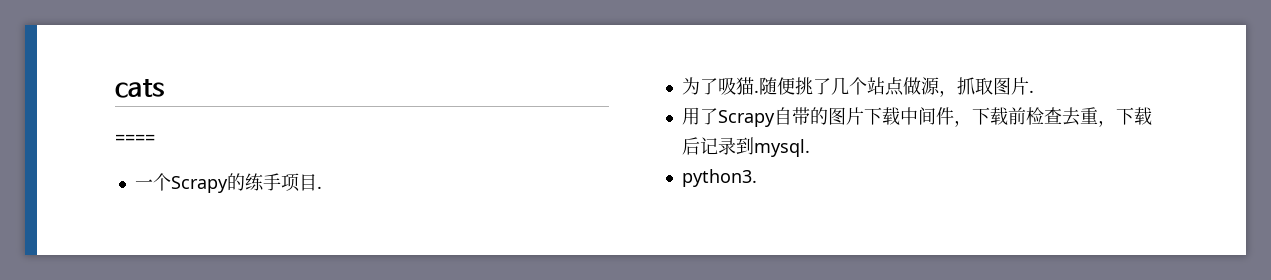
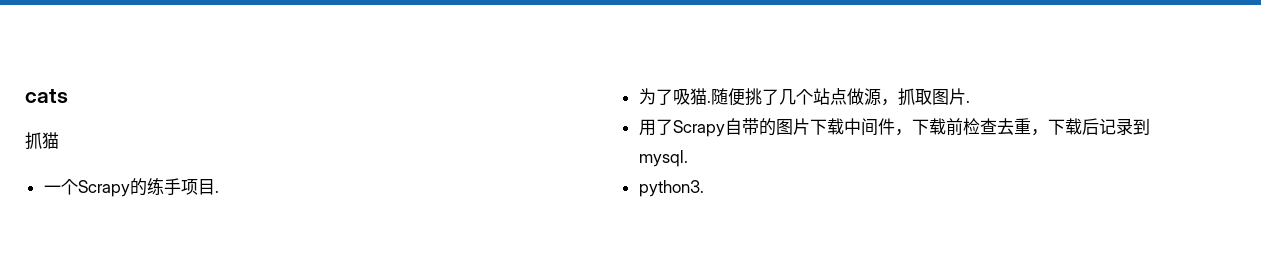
[115,134,155,144] ==== -> [25,132,59,150] 抓猫

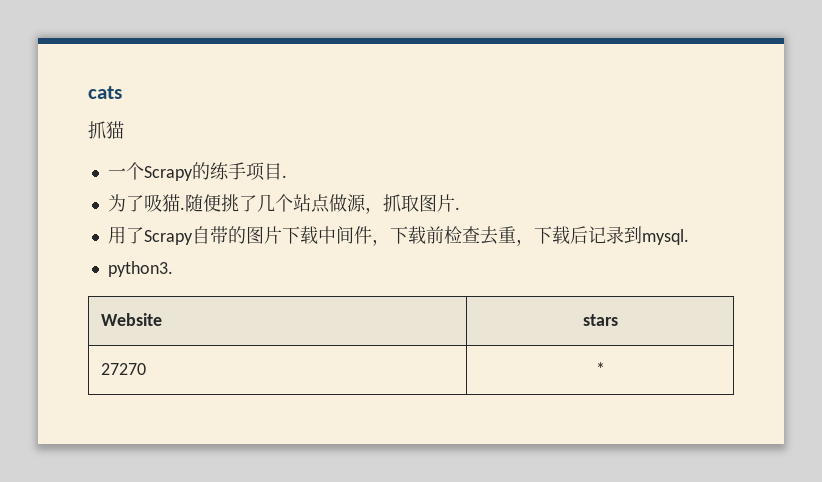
(704, 188) none -> [100,313,162,326] [582,314,618,326] [100,363,146,375] [595,362,605,375] // Website | stars // 27270 | *

